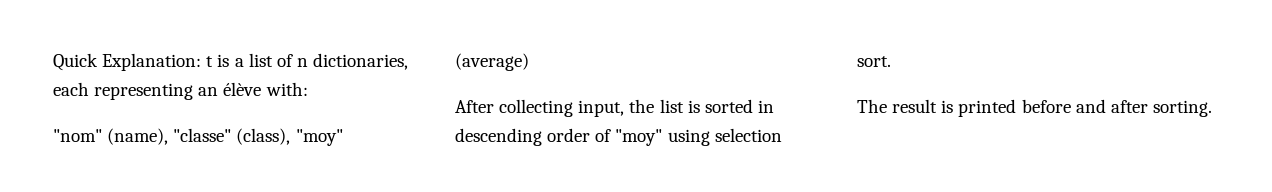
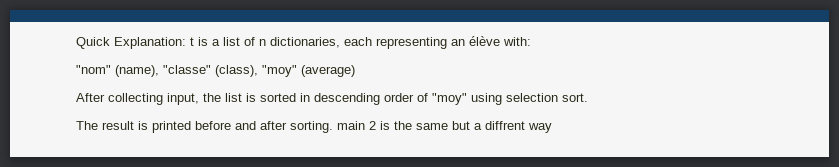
(1212, 108) none -> [337,121,552,133] main 2 is the same but a diffrent way

